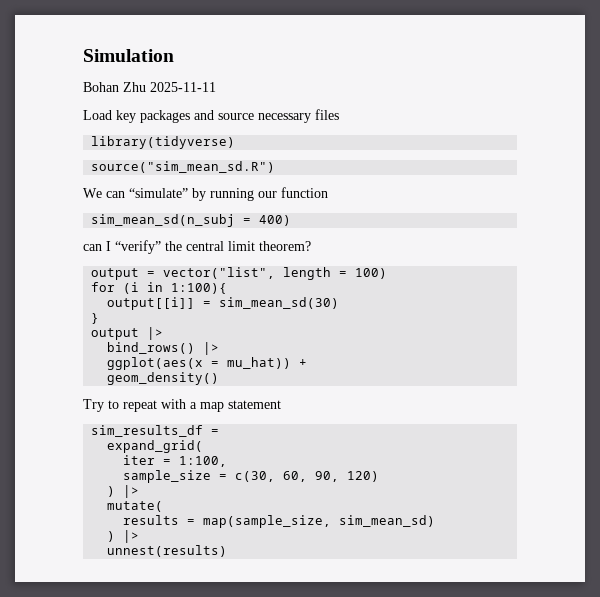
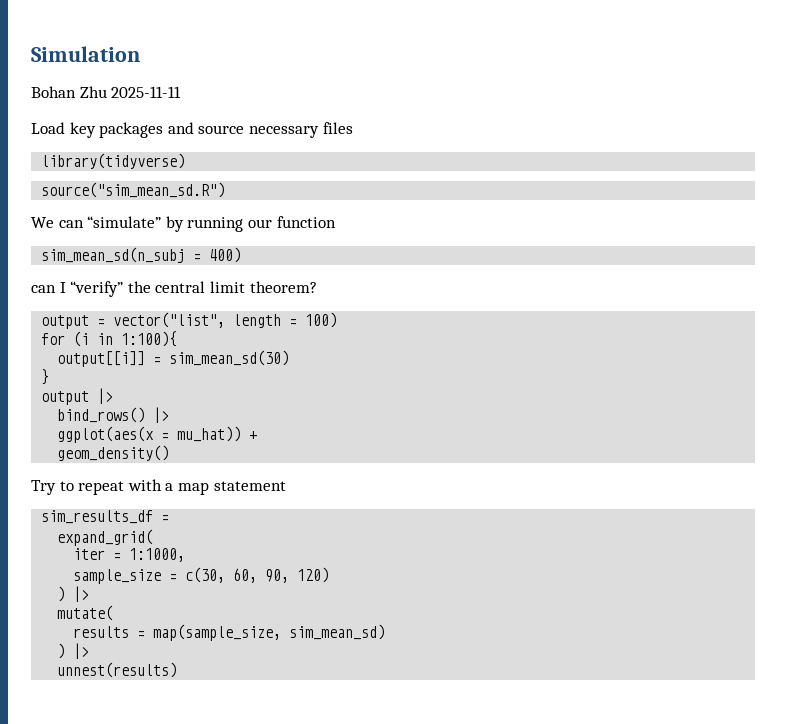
[179,456,228,467] 1:100, -> [129,548,186,562] 1:1000,

